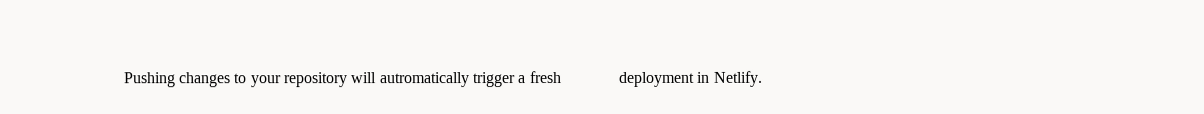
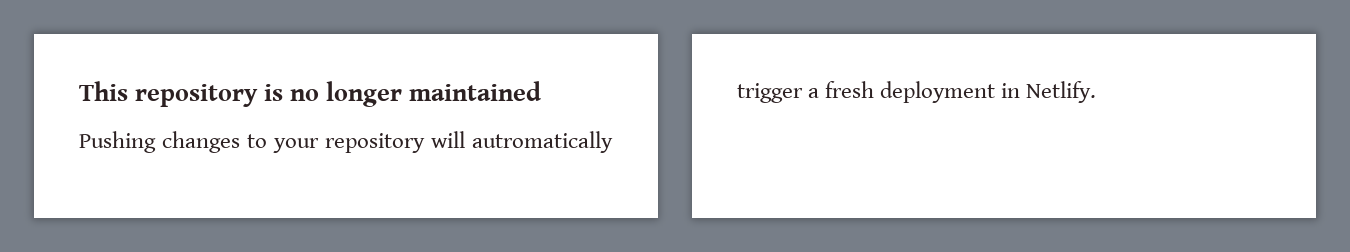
(123, 80) none -> [79,81,542,107] This repository is no longer maintained //

